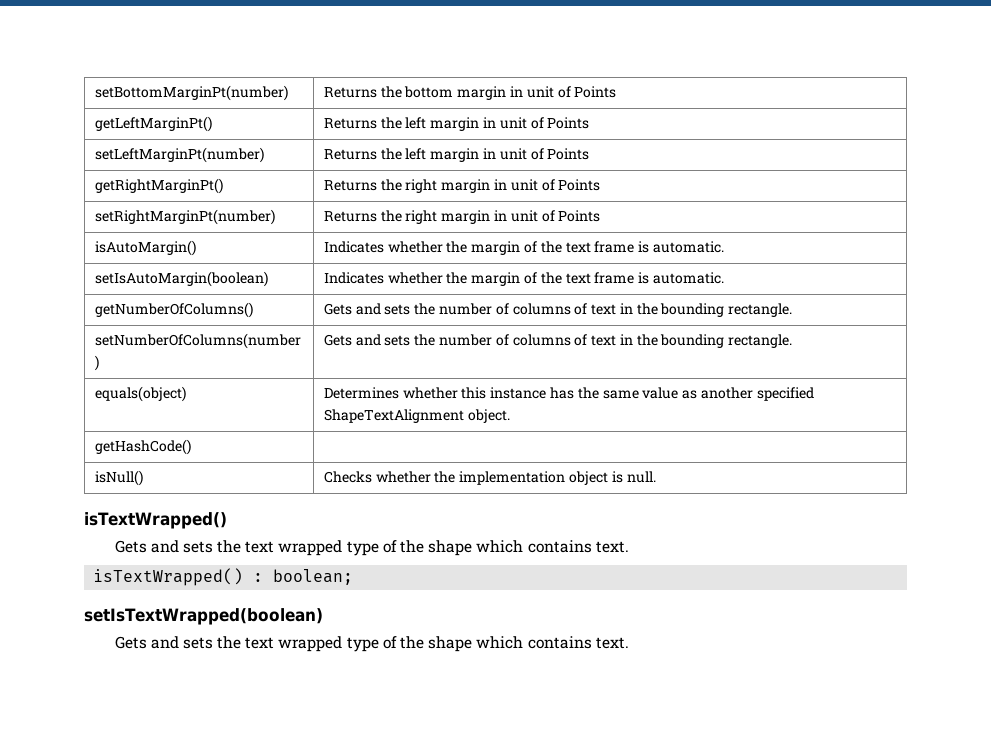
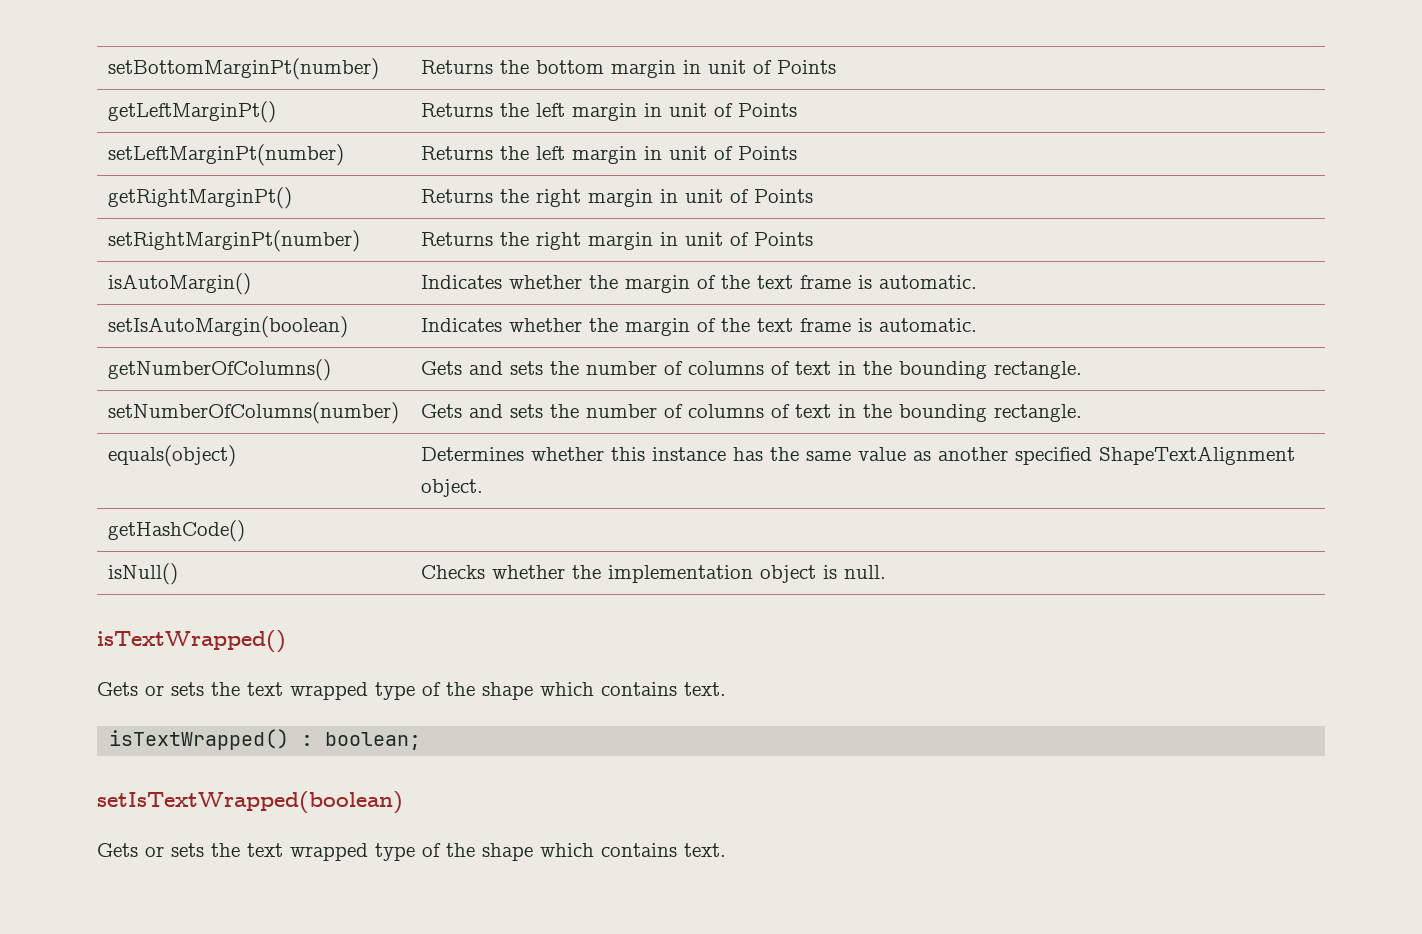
[150,540,179,553] and -> [145,685,164,696] or
[150,636,179,649] and -> [145,846,164,857] or

